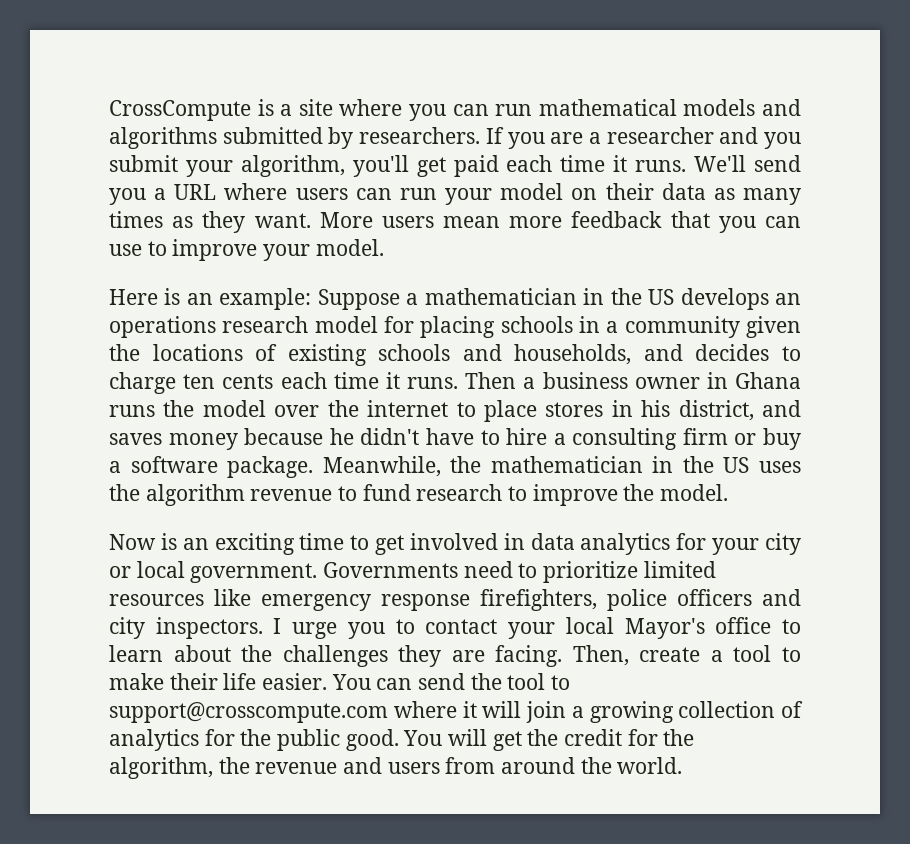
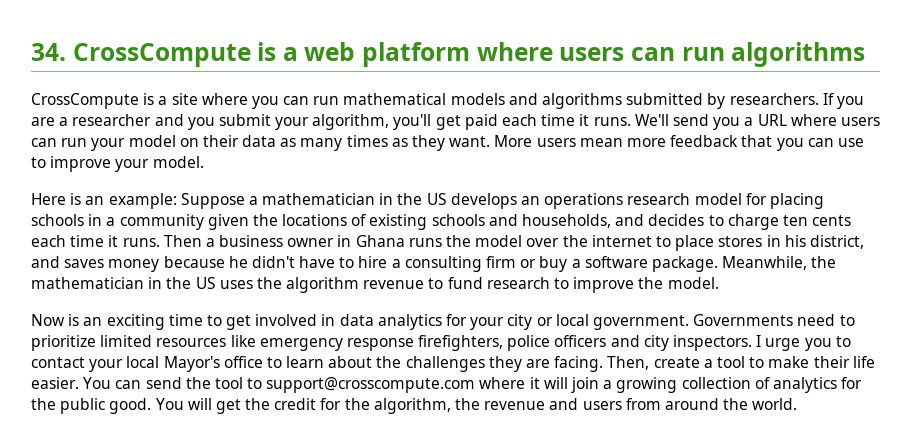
(109, 110) none -> [31,42,866,67] 34. CrossCompute is a web platform where users can run algorithms //

